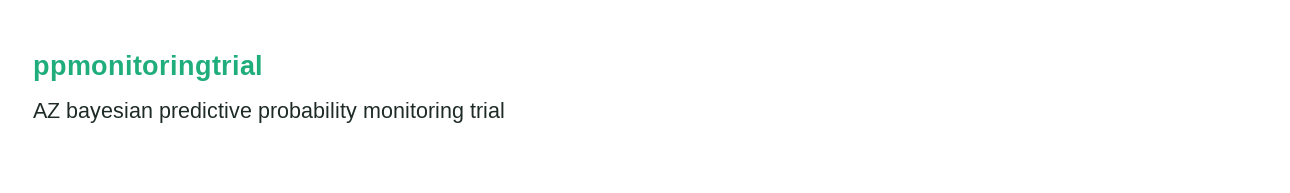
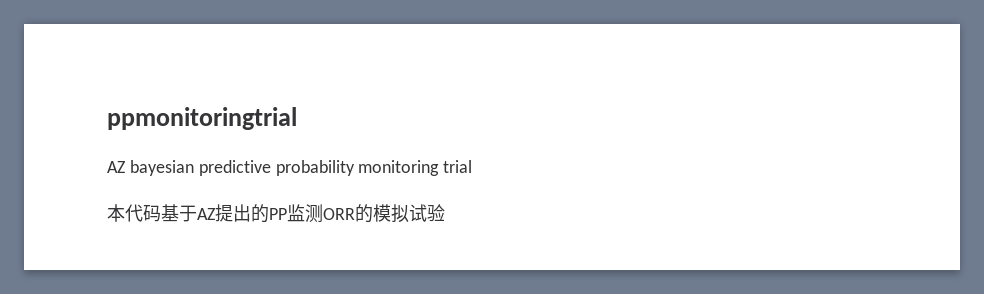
(505, 110) none -> [107,204,445,223] // 本代码基于AZ提出的PP监测ORR的模拟试验

